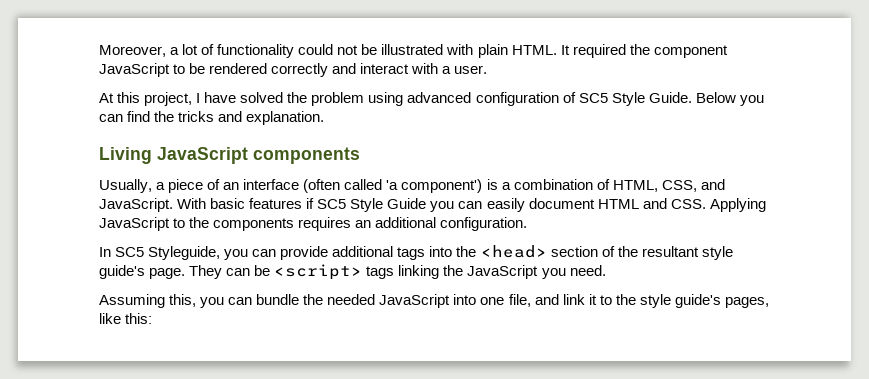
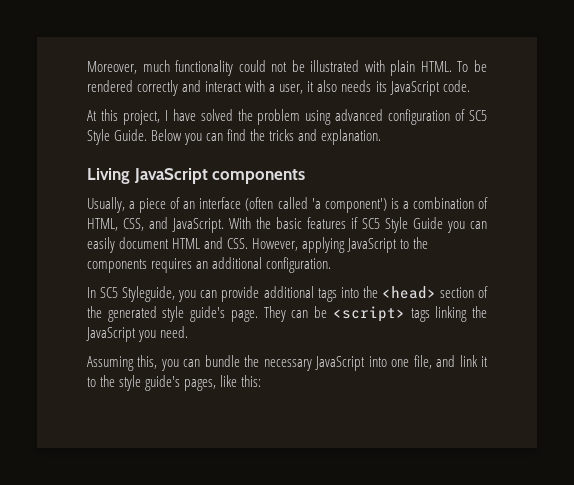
[170,44,215,55] a lot of -> [142,60,170,72] much
[560,44,728,58] [99,63,186,77] It required the component JavaScript to -> [457,61,469,72] To
[454,65,488,74] user. -> [279,80,470,96] user, it also needs its JavaScript code.
(207, 203) none -> [256,217,271,229] the
[709,198,766,212] Applying -> [252,237,346,253] However, applying
[641,246,699,257] resultant -> [107,306,157,322] generated
[327,294,376,305] needed -> [263,359,312,371] necessary

